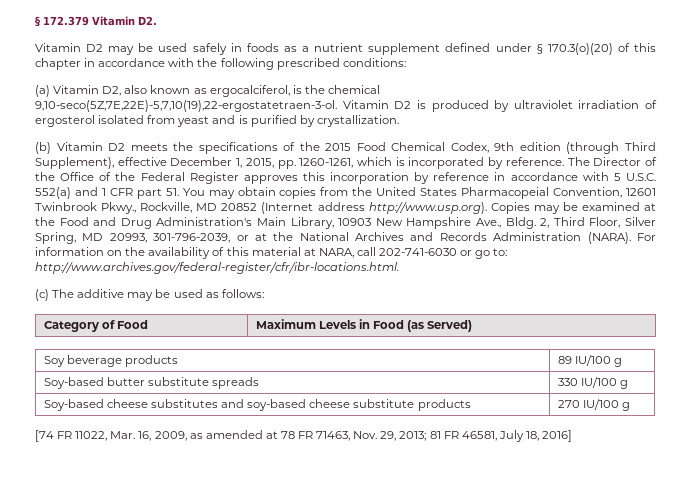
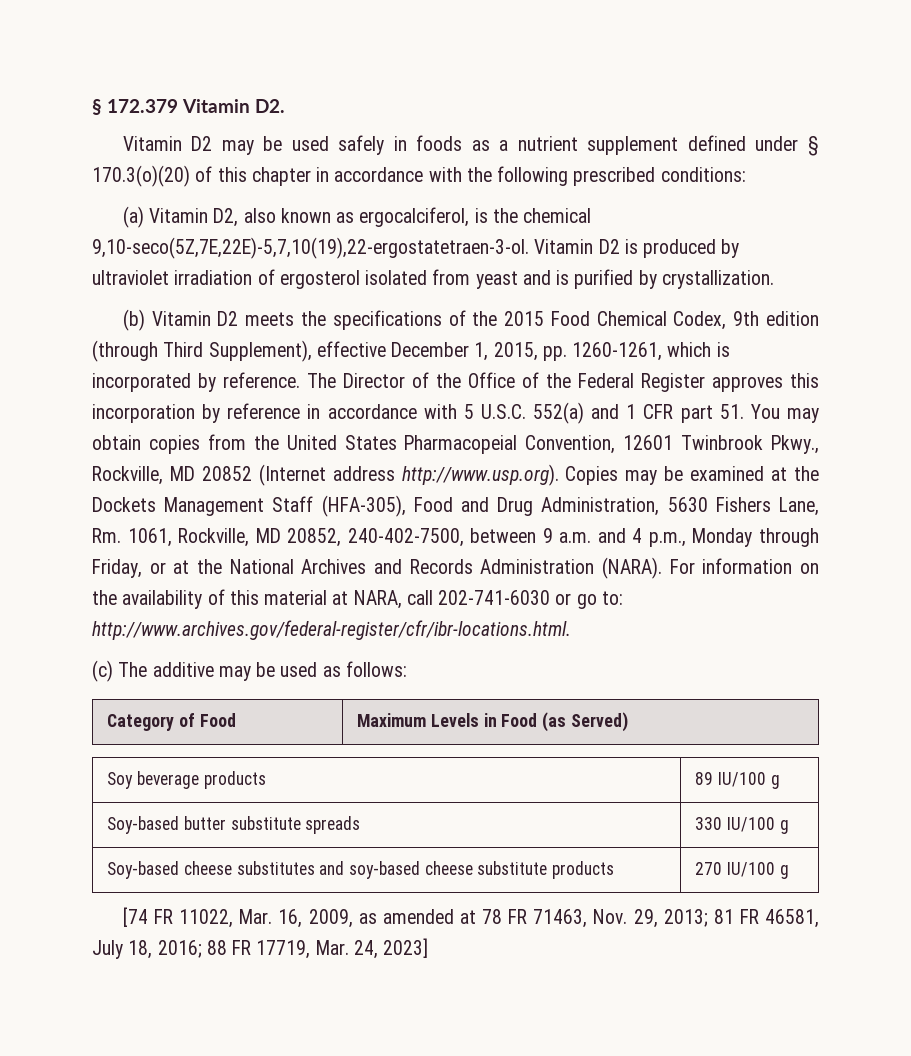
[59,217,657,229] [35,232,231,244] Food and Drug Administration's Main Library, 10903 New Hampshire Ave., Bldg. 2, Third Floor, Silver Spring, MD 20993, 301-796-2039, -> [92,495,819,517] [92,528,820,547] [92,559,142,578] Dockets Management Staff (HFA-305), Food and Drug Administration, 5630 Fishers Lane, Rm. 1061, Rockville, MD 20852, 240-402-7500, between 9 a.m. and 4 p.m., Monday through Friday,
[542,430,573,442] 2016] -> [157,938,429,959] 2016; 88 FR 17719, Mar. 24, 2023]

